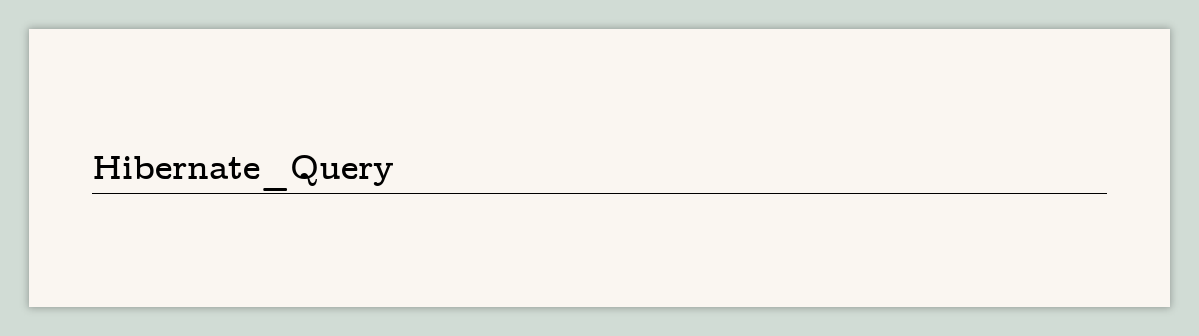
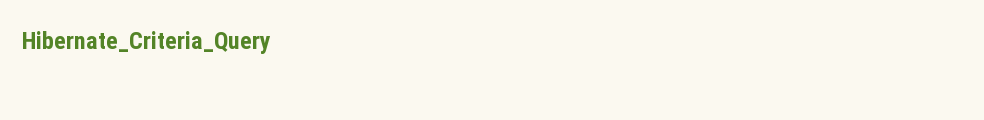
[92,155,394,191] Hibernate_Query -> [22,31,271,54] Hibernate_Criteria_Query

